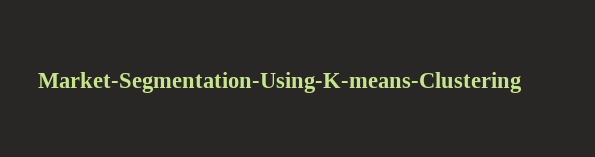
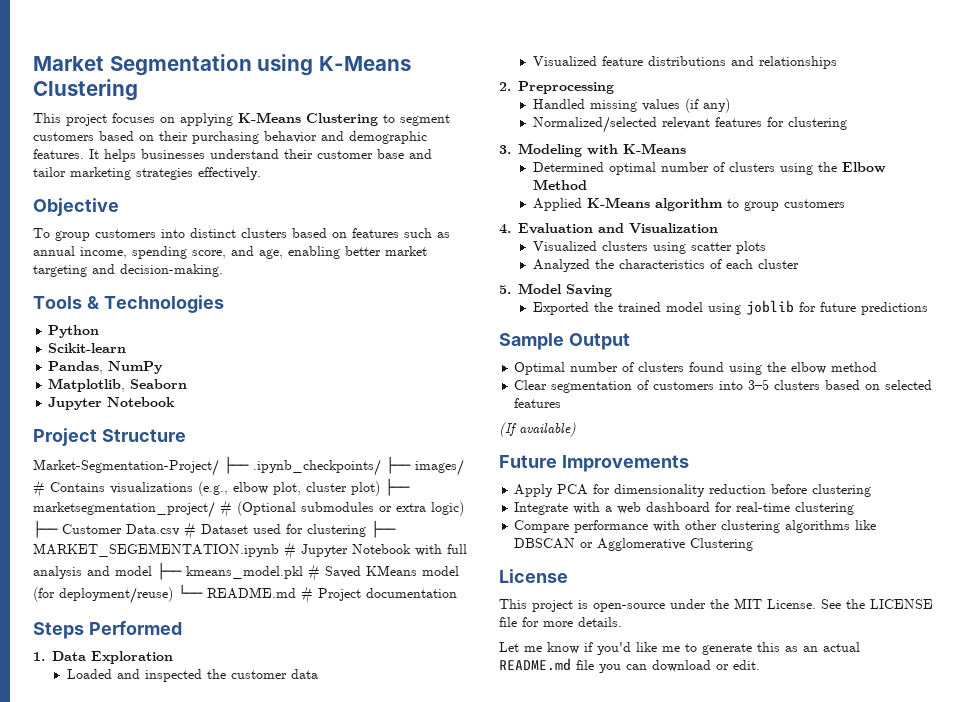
[38,72,522,93] Market-Segmentation-Using-K-means-Clustering -> [33,54,411,76] [33,79,138,101] [33,112,450,126] [33,131,427,144] [33,149,432,162] [33,167,261,180] [33,198,119,216] [33,228,450,241] [33,246,427,259] [33,264,223,277] [33,295,224,313] [48,325,100,338] [48,343,127,353] [48,361,164,374] [48,378,188,392] [48,397,176,410] [33,428,186,446] [33,456,464,476] [33,478,410,498] [33,500,464,518] [33,520,396,540] [33,542,467,560] [33,562,459,582] [33,584,457,604] [33,621,182,639] [33,651,173,664] [66,669,318,682] [532,56,837,69] [499,81,614,94] [532,98,730,113] [532,116,847,133] [499,143,686,157] [532,162,886,175] [532,179,587,190] [532,197,845,211] [499,223,718,234] [532,241,766,254] [532,259,799,272] [499,283,612,297] [532,300,928,315] [499,333,630,350] [514,362,878,375] [514,379,933,393] [514,398,562,408] [499,422,576,437] [499,455,689,472] [514,484,872,497] [514,502,855,515] [514,520,877,533] [514,538,754,551] [499,569,568,583] [499,598,933,612] [499,617,622,627] [499,642,860,655] [499,658,760,673] Market Segmentation using K-Means Clustering // This project focuses on applying K-Means Clustering to segment customers based on their purchasing behavior and demographic features. It helps businesses understand their customer base and tailor marketing strategies effectively. // Objective // To group customers into distinct clusters based on features such as annual income, spending score, and age, enabling better market targeting and decision-making. // Tools & Technologies // Python // Scikit-learn // Pandas, NumPy // Matplotlib, Seaborn // Jupyter Notebook // Project Structure // Market-Segmentation-Project/ ├── .ipynb_checkpoints/ ├── images/ # Contains visualizations (e.g., elbow plot, cluster plot) ├── marketsegmentation_project/ # (Optional submodules or extra logic) ├── Customer Data.csv # Dataset used for clustering ├── MARKET_SEGEMENTATION.ipynb # Jupyter Notebook with full analysis and model ├── kmeans_model.pkl # Saved KMeans model (for deployment/reuse) └── README.md # Project documentation // Steps Performed // 1. Data Exploration // Loaded and inspected the customer data // Visualized feature distributions and relationships // 2. Preprocessing // Handled missing values (if any) // Normalized/selected relevant features for clustering // 3. Modeling with K-Means // Determined optimal number of clusters using the Elbow Method // Applied K-Means algorithm to group customers // 4. Evaluation and Visualization // Visualized clusters using scatter plots // Analyzed the characteristics of each cluster // 5. Model Saving // Exported the trained model using joblib for future predictions // Sample Output // Optimal number of clusters found using the elbow method // Clear segmentation of customers into 3–5 clusters based on selected features // (If available) // Future Improvements // Apply PCA for dimensionality reduction before clustering // Integrate with a web dashboard for real-time clustering // Compare performance with other clustering algorithms like DBSCAN or Agglomerative Clustering // License // This project is open-source under the MIT License. See the LICENSE file for more details. // Let me know if you'd like me to generate this as an actual README.md file you can download or edit.

